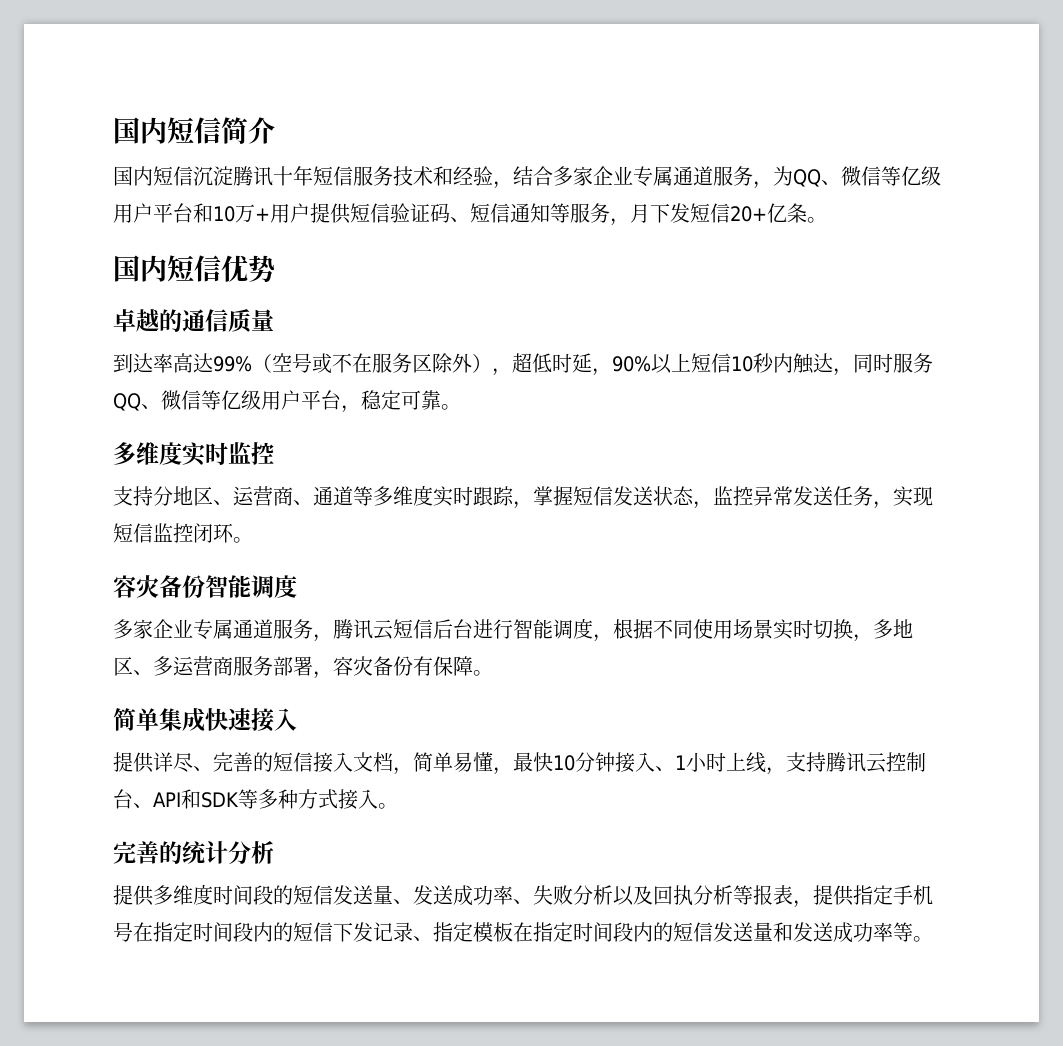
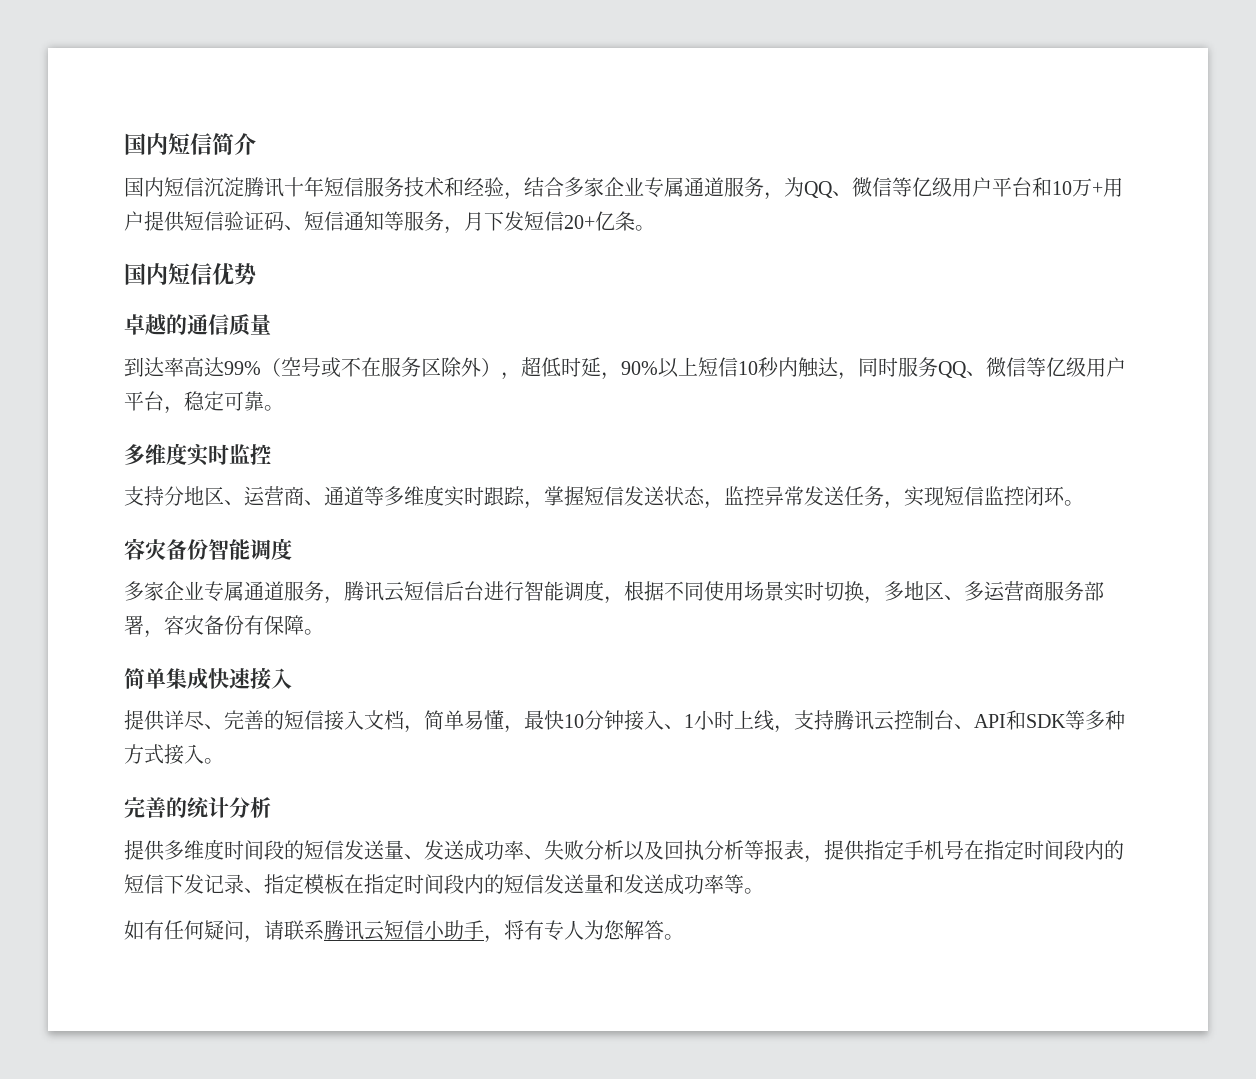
(933, 939) none -> [124,920,684,943] // 如有任何疑问，请联系腾讯云短信小助手，将有专人为您解答。

